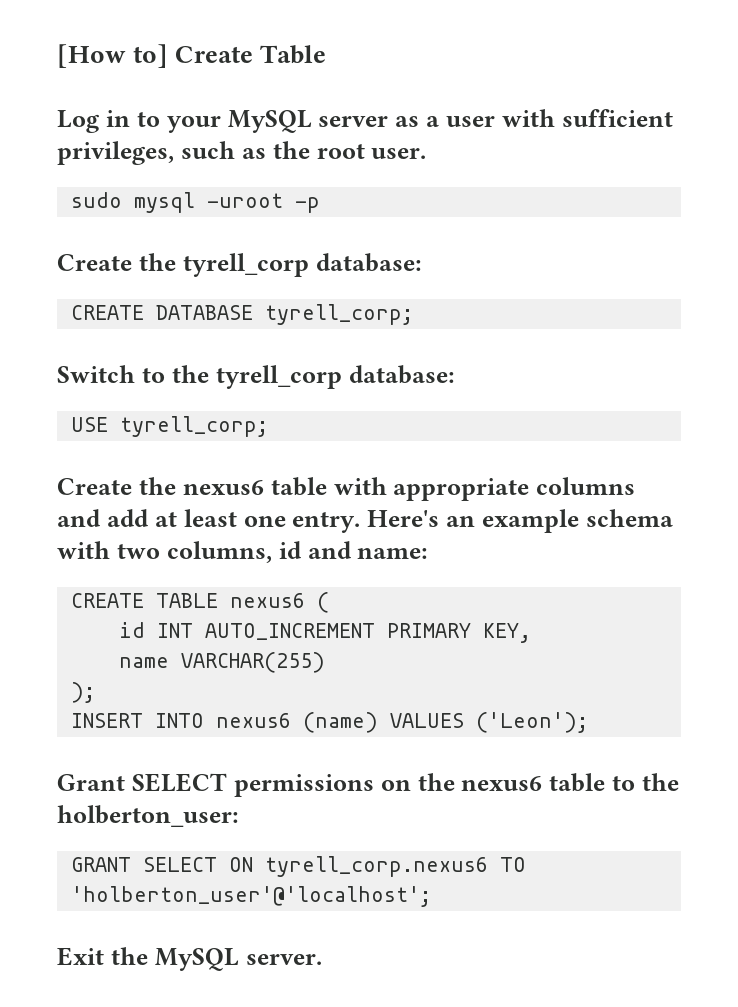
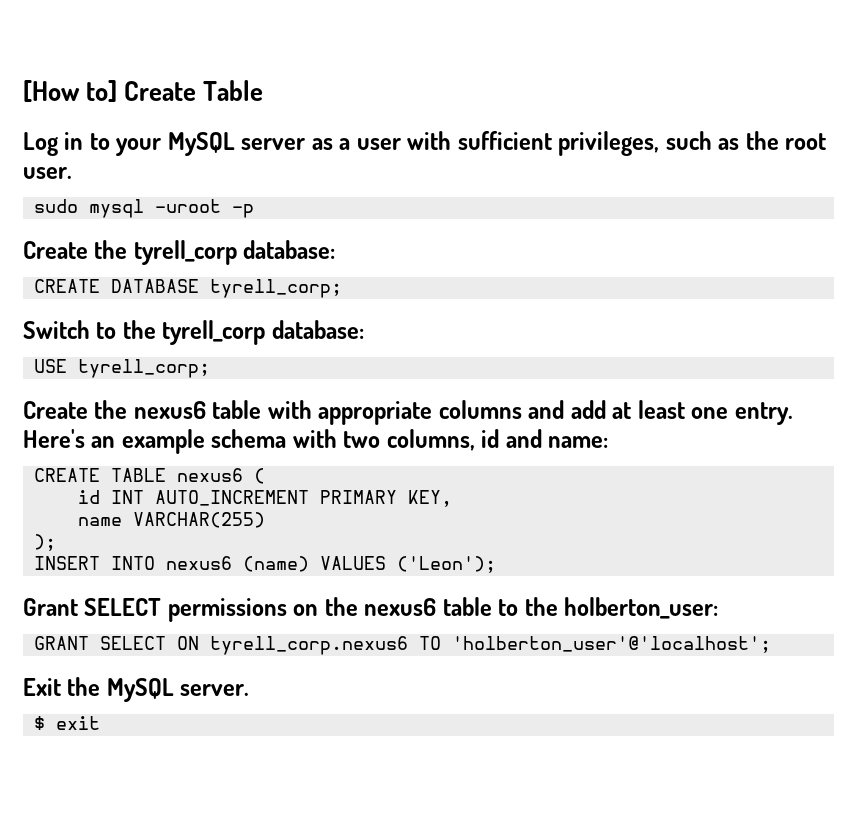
(322, 959) none -> [34,716,101,730] // $ exit

